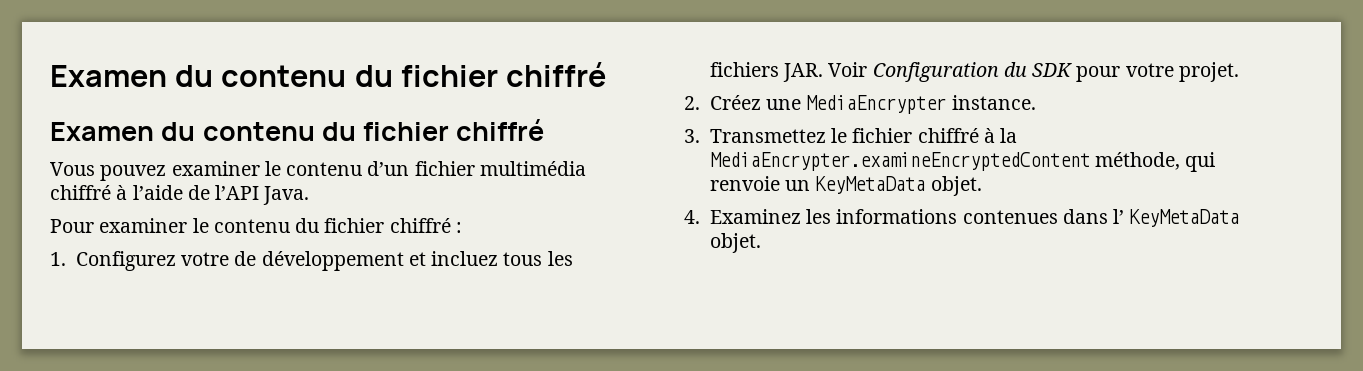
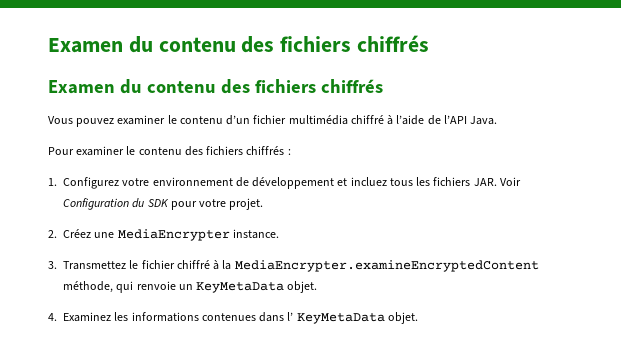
[50,62,607,87] [50,119,545,141] Examen du contenu du fichier chiffré // Examen du contenu du fichier chiffré -> [48,35,430,53] [48,79,383,94] Examen du contenu des fichiers chiffrés // Examen du contenu des fichiers chiffrés
[295,218,451,233] du fichier chiffré -> [184,146,285,156] des fichiers chiffrés
(230, 259) none -> [152,177,233,186] environnement

